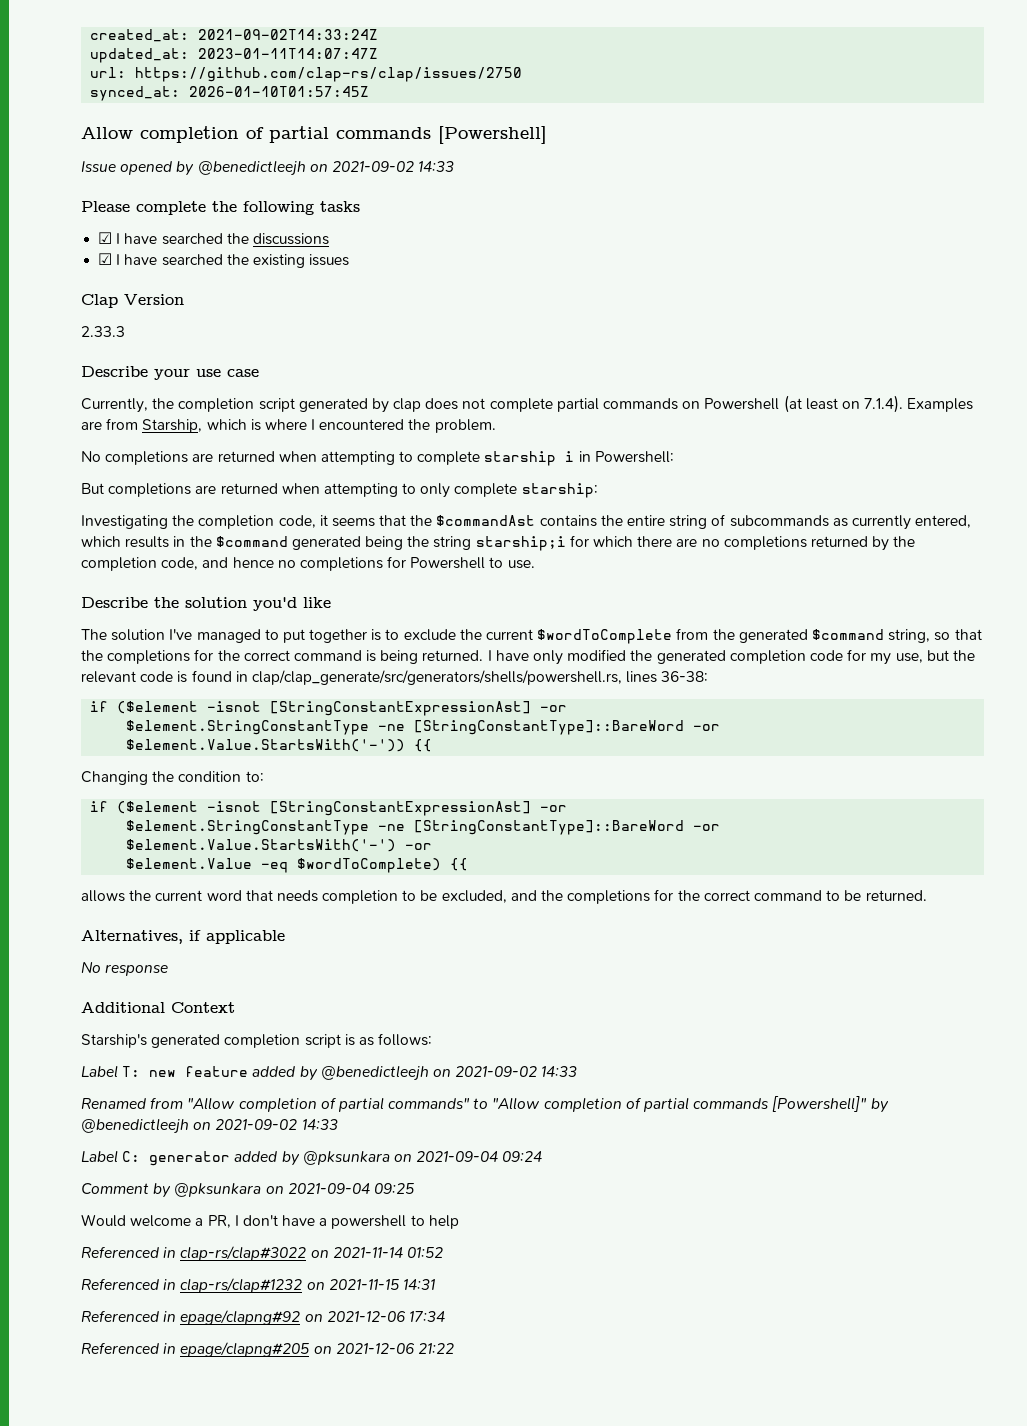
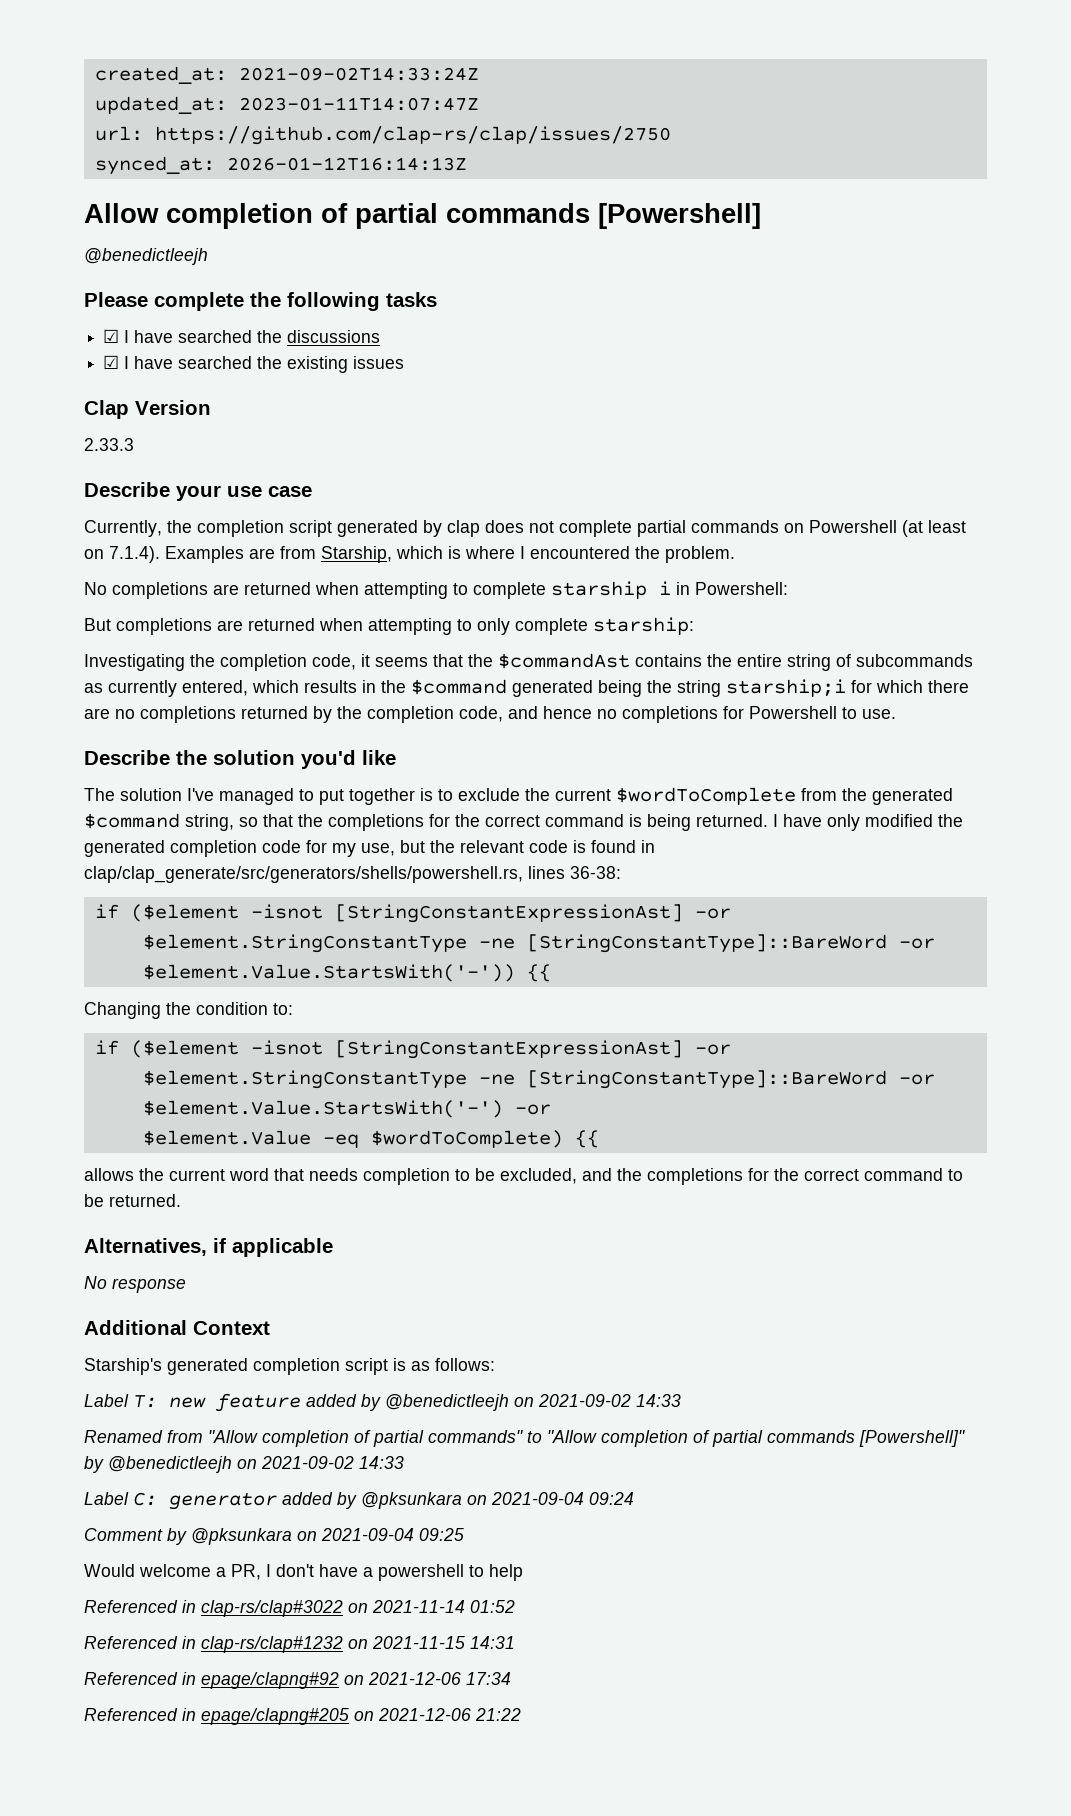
[189,86,370,97] 2026-01-10T01:57:45Z -> [226,157,467,171] 2026-01-12T16:14:13Z
[81,160,455,176] Issue opened by @benedictleejh on 2021-09-02 14:33 -> [84,248,208,265] @benedictleejh

